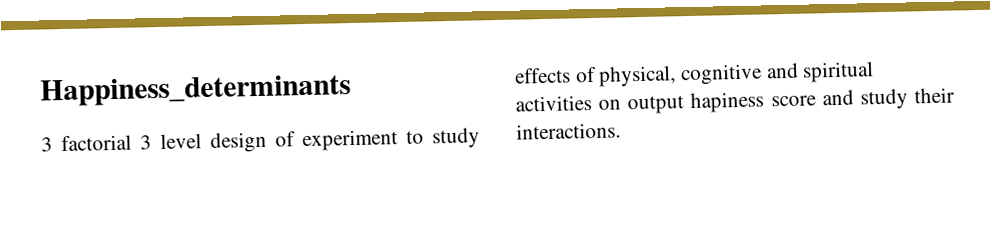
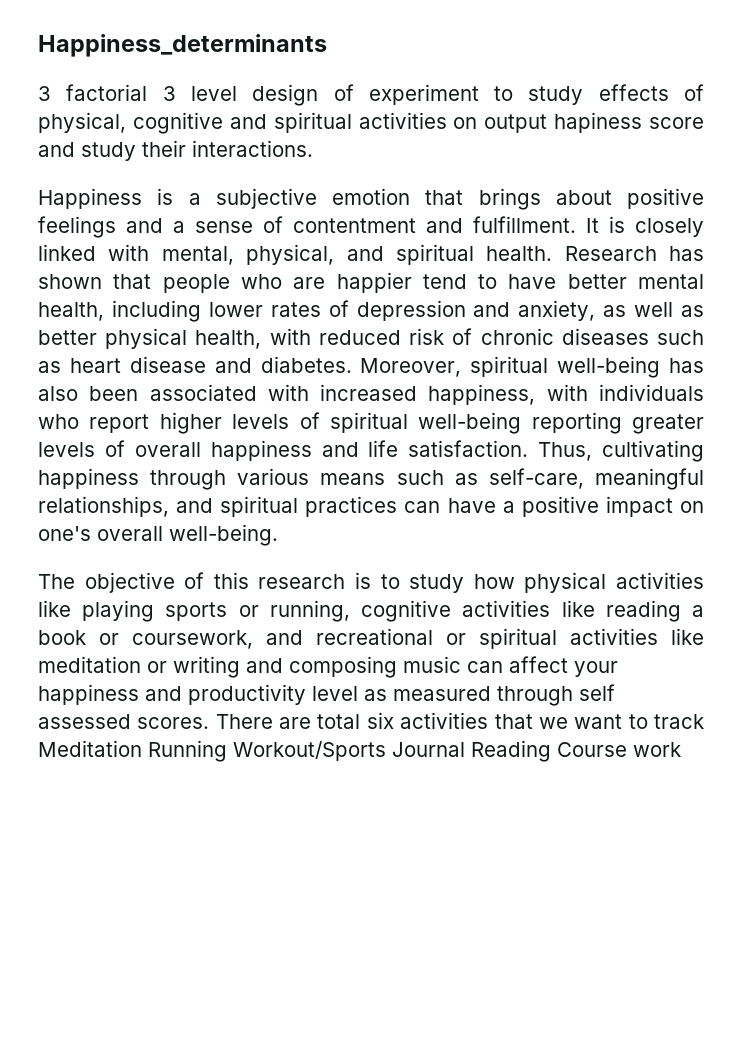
(621, 131) none -> [38,188,704,210] [38,216,704,238] [38,244,704,265] [38,272,704,293] [38,300,704,322] [38,328,704,349] [38,356,704,378] [38,384,704,405] [38,412,704,434] [38,440,704,462] [38,468,704,490] [38,496,704,517] [38,524,278,546] [38,572,705,593] [38,600,704,622] [38,628,704,649] [38,656,618,678] [38,684,615,706] [38,712,705,729] [38,740,681,762] // Happiness is a subjective emotion that brings about positive feelings and a sense of contentment and fulfillment. It is closely linked with mental, physical, and spiritual health. Research has shown that people who are happier tend to have better mental health, including lower rates of depression and anxiety, as well as better physical health, with reduced risk of chronic diseases such as heart disease and diabetes. Moreover, spiritual well-being has also been associated with increased happiness, with individuals who report higher levels of spiritual well-being reporting greater levels of overall happiness and life satisfaction. Thus, cultivating happiness through various means such as self-care, meaningful relationships, and spiritual practices can have a positive impact on one's overall well-being. // The objective of this research is to study how physical activities like playing sports or running, cognitive activities like reading a book or coursework, and recreational or spiritual activities like meditation or writing and composing music can affect your happiness and productivity level as measured through self assessed scores. There are total six activities that we want to track Meditation Running Workout/Sports Journal Reading Course work

